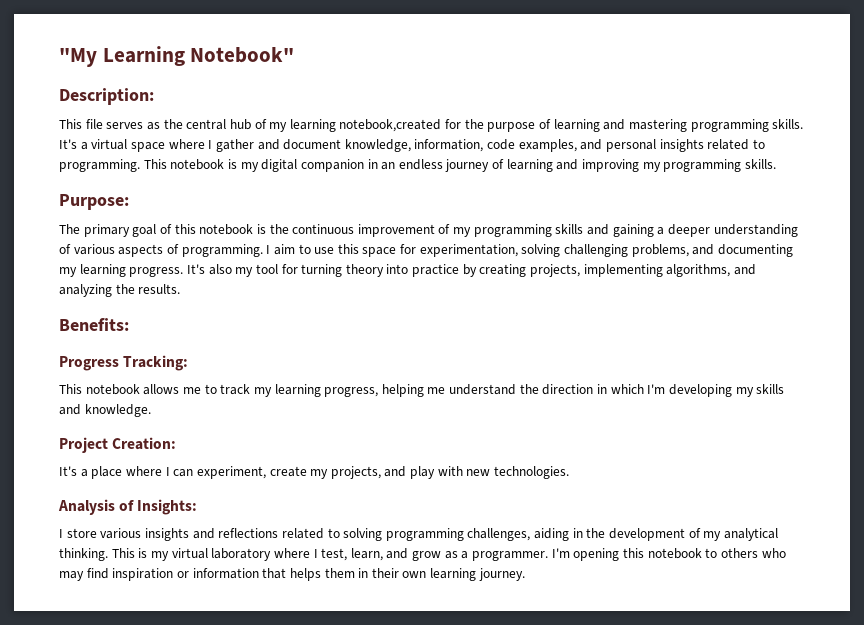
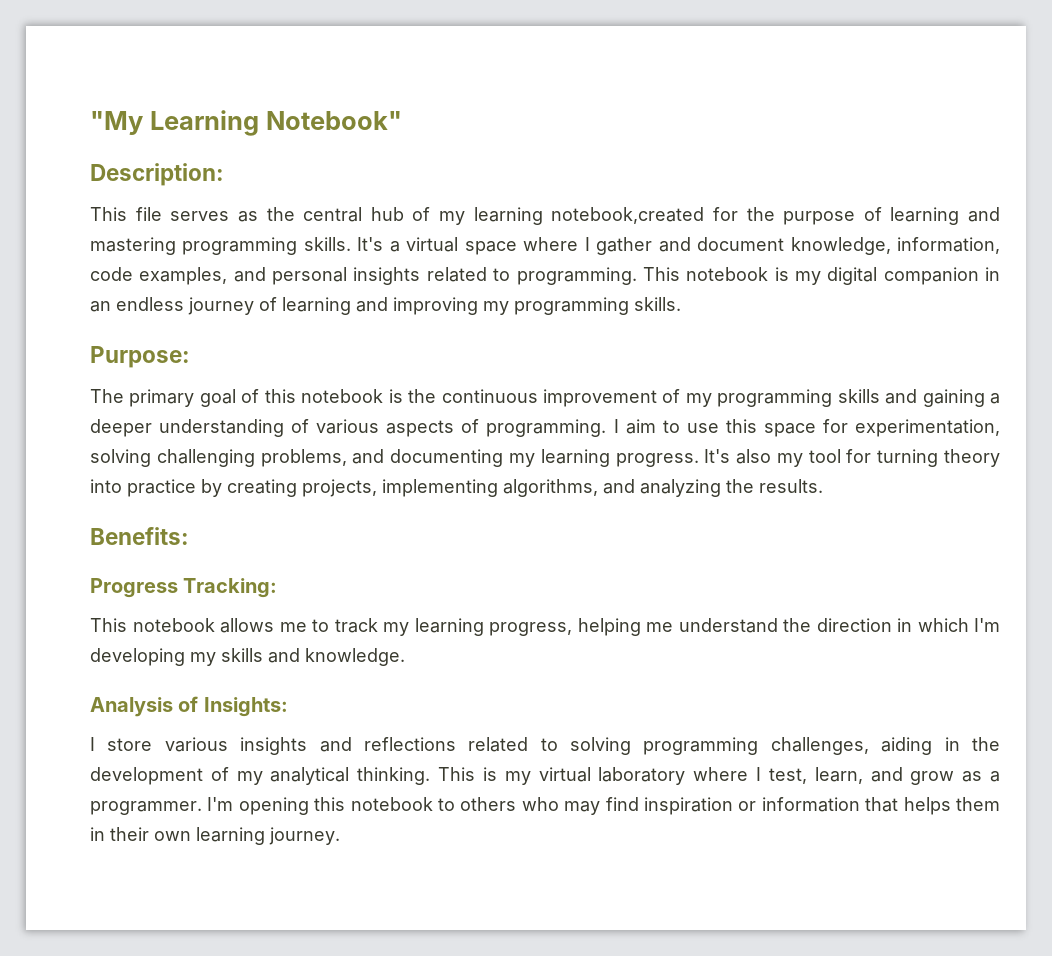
[59,437,177,453] [59,466,570,479] // Project Creation: // It's a place where I can experiment, create my projects, and play with new technologies. -> (405, 657) none

